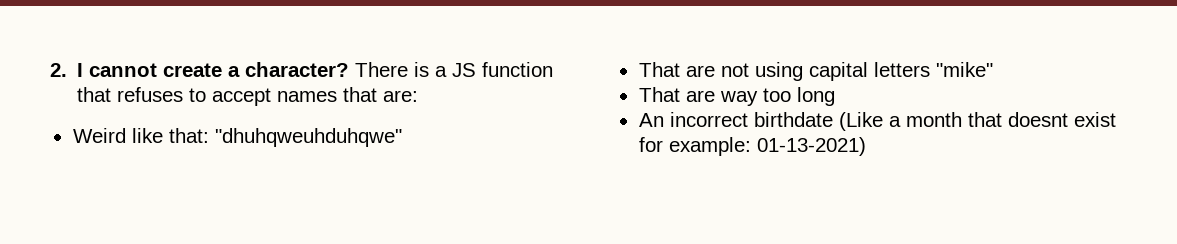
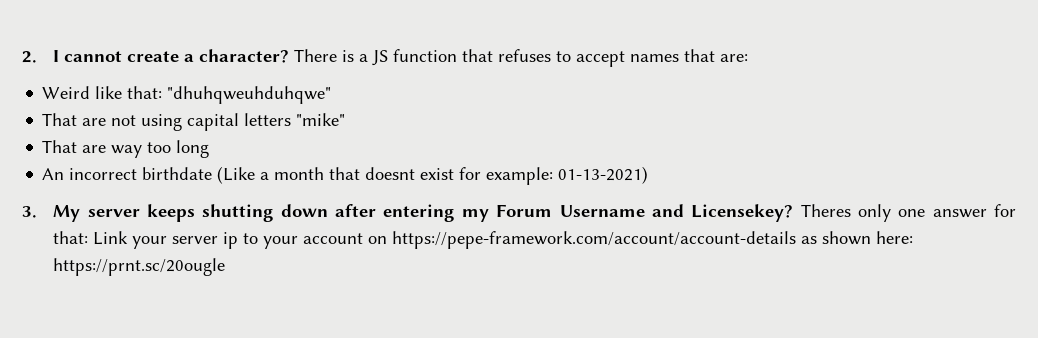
(866, 146) none -> [22,204,1016,222] [53,231,914,249] [53,258,226,276] // 3. My server keeps shutting down after entering my Forum Username and Licensekey? Theres only one answer for that: Link your server ip to your account on https://pepe-framework.com/account/account-details as shown here: https://prnt.sc/20ougle

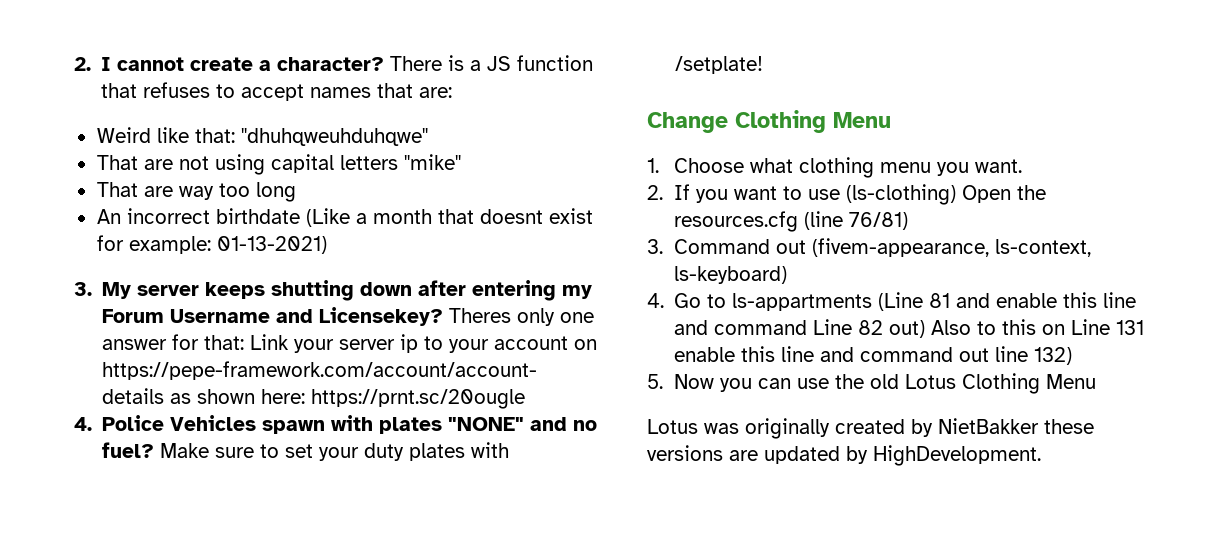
(226, 267) none -> [74,415,598,434] [102,442,510,461] [675,56,764,74] [647,110,891,133] [647,157,1023,178] [647,184,1047,205] [674,211,909,232] [647,238,1092,257] [674,266,788,284] [647,292,1137,311] [674,319,1145,338] [674,346,1073,365] [647,373,1097,394] [647,418,1094,439] [647,445,1041,466] // 4. Police Vehicles spawn with plates "NONE" and no fuel? Make sure to set your duty plates with /setplate! // Change Clothing Menu // 1. Choose what clothing menu you want. // 2. If you want to use (ls-clothing) Open the resources.cfg (line 76/81) // 3. Command out (fivem-appearance, ls-context, ls-keyboard) // 4. Go to ls-appartments (Line 81 and enable this line and command Line 82 out) Also to this on Line 131 enable this line and command out line 132) // 5. Now you can use the old Lotus Clothing Menu // Lotus was originally created by NietBakker these versions are updated by HighDevelopment.

